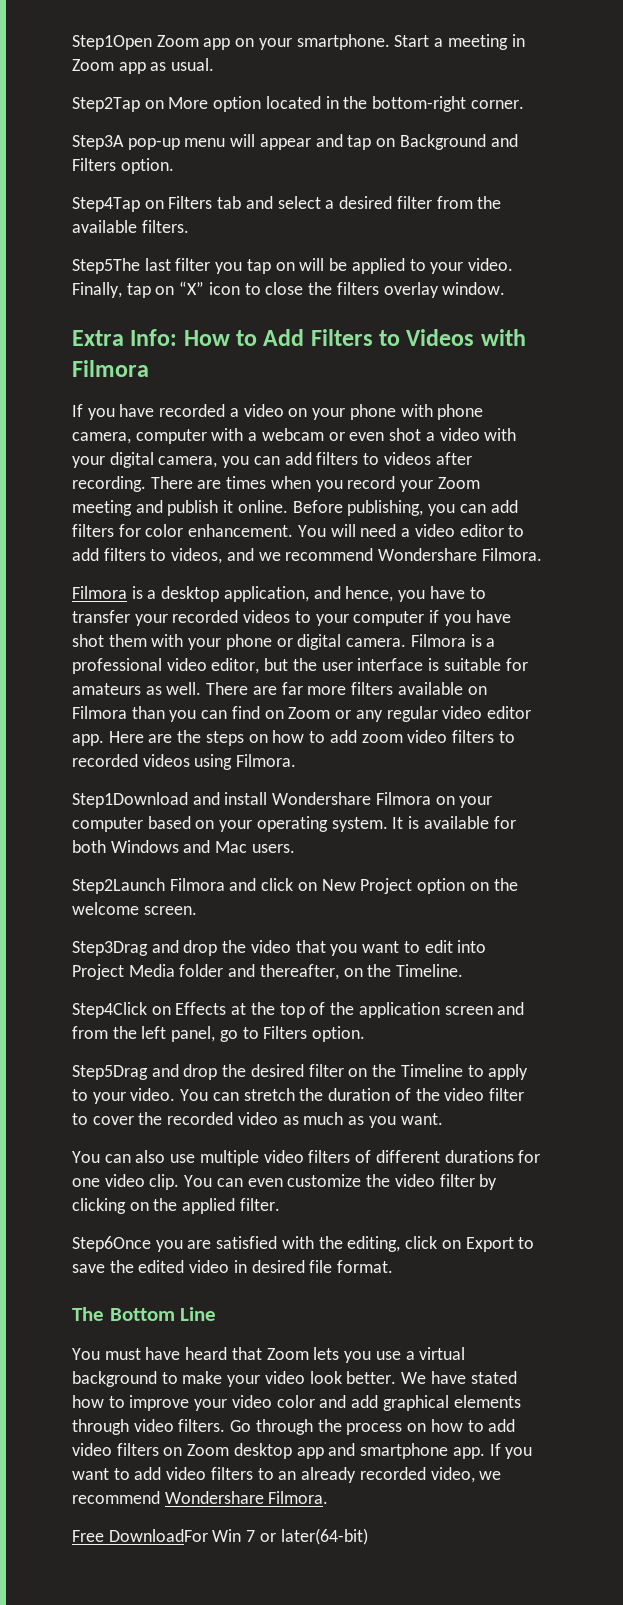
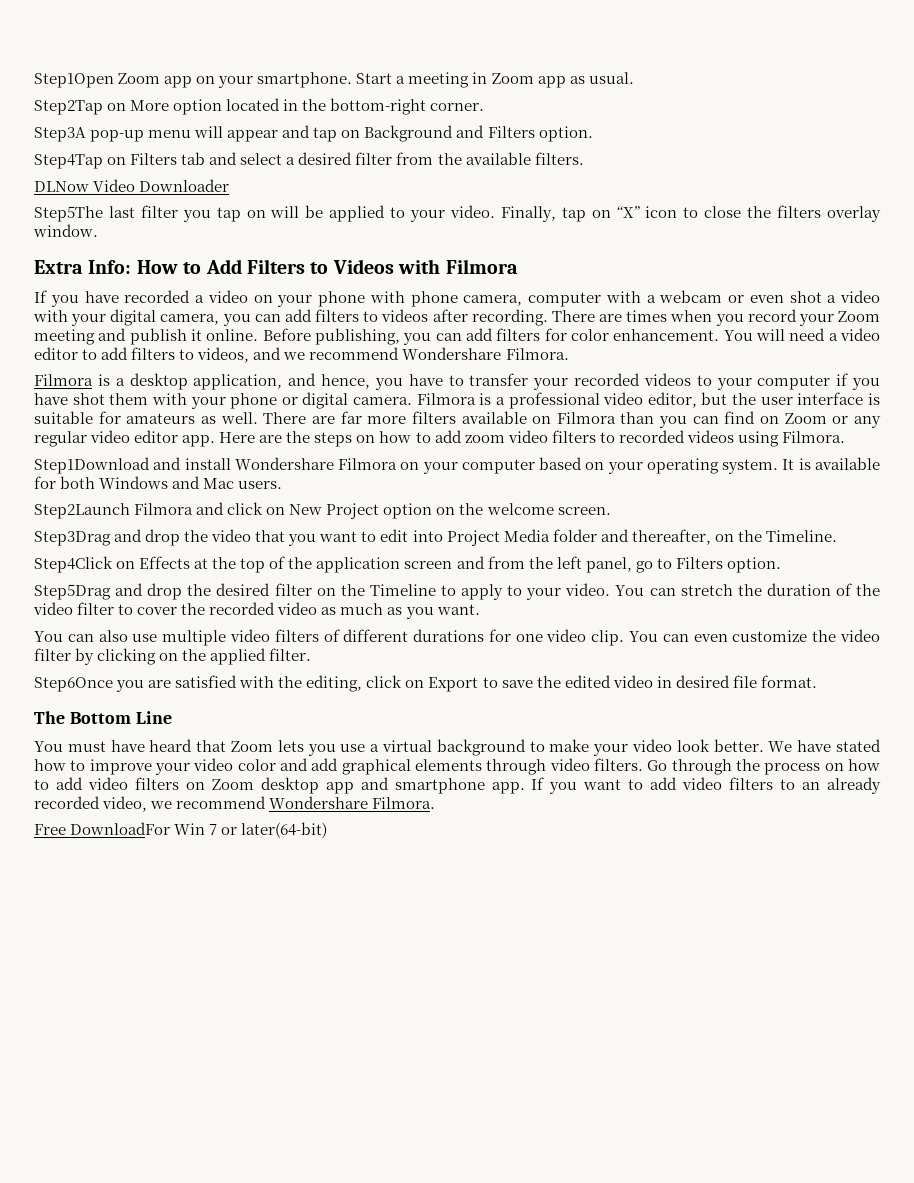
(189, 226) none -> [34,179,230,192] // DLNow Video Downloader

